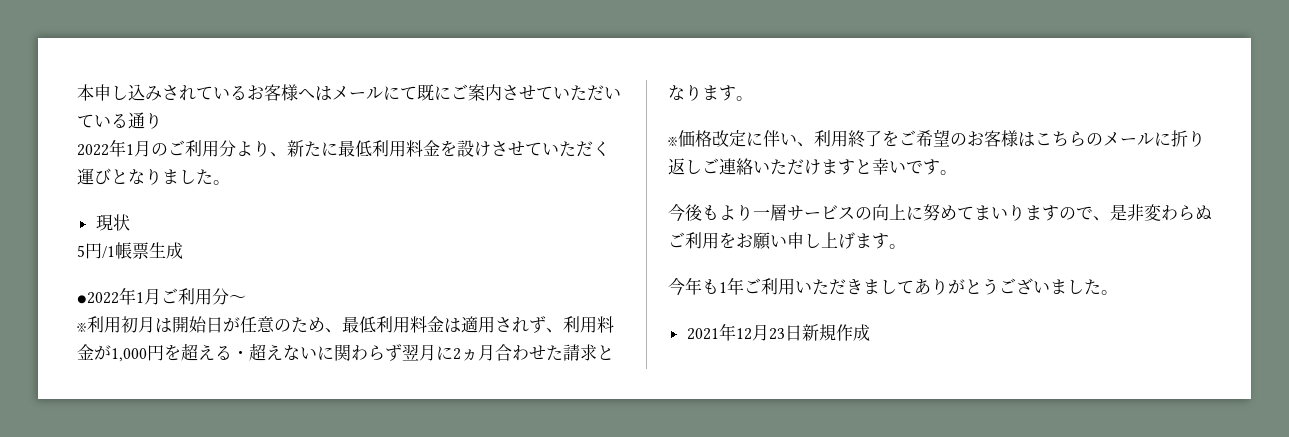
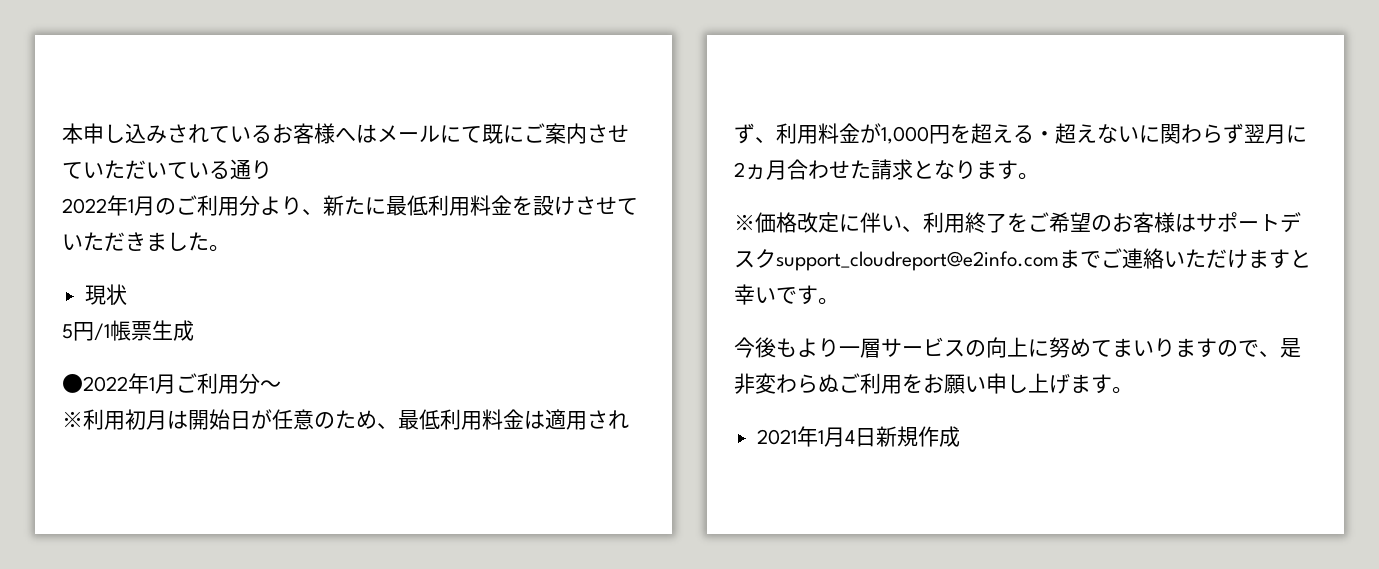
[593,141,610,156] [77,168,162,185] く運びとなり -> [125,232,146,251] き
[1035,130,1205,147] [668,158,702,175] こちらのメールに折り返し -> [1196,212,1301,233] [734,249,1101,271] サポートデスクsupport_cloudreport@e2info.comまで
[668,277,1118,296] // 今年も1年ご利用いただきましてありがとうございました。 -> (1133, 390) none
[735,324,785,341] 12月23 -> [818,427,856,447] 1月4

